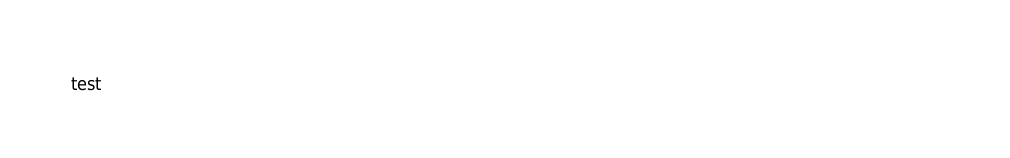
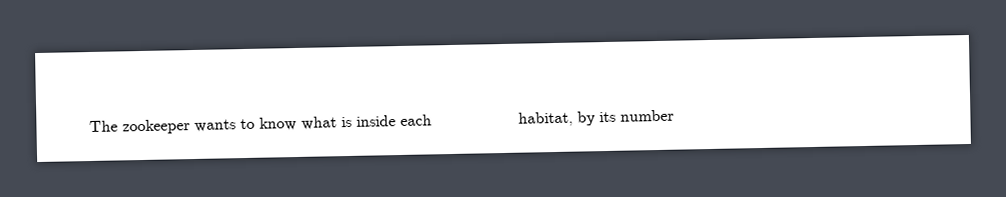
[71,77,101,91] test -> [89,109,674,135] The zookeeper wants to know what is inside each habitat, by its number

